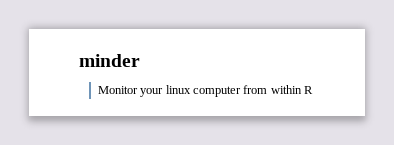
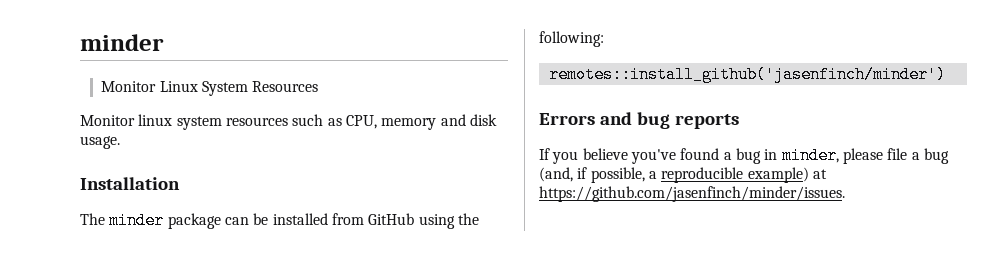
[140,85,314,97] your linux computer from within R -> [159,81,319,96] [80,114,497,130] [80,136,120,149] [80,177,180,190] [80,212,479,229] [539,31,604,47] [548,66,946,83] [539,112,739,129] [539,147,949,164] [539,167,827,183] [539,186,845,202] Linux System Resources // Monitor linux system resources such as CPU, memory and disk usage. // Installation // The minder package can be installed from GitHub using the following: // remotes::install_github('jasenfinch/minder') // Errors and bug reports // If you believe you've found a bug in minder, please file a bug (and, if possible, a reproducible example) at https://github.com/jasenfinch/minder/issues.

